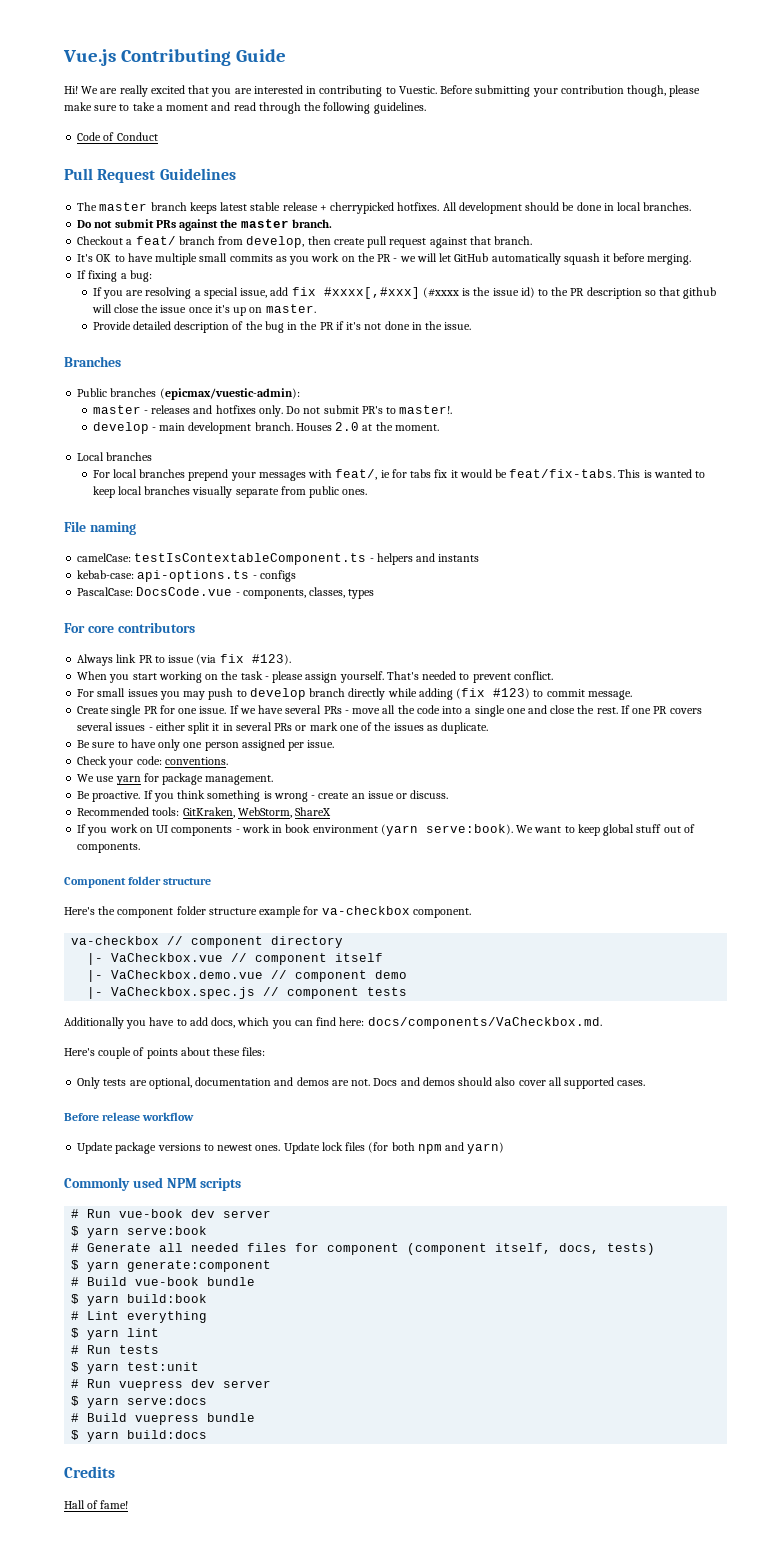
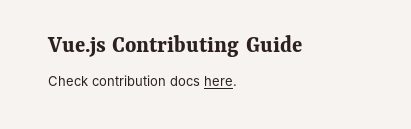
[64,85,701,97] [64,102,426,114] [77,132,158,141] [64,168,236,183] [77,202,692,214] [77,219,332,231] [77,236,533,248] [77,253,692,265] [77,270,152,282] [92,287,717,299] [91,304,316,316] [92,321,472,333] [64,356,121,367] [77,388,300,400] [92,405,453,417] [92,422,439,434] [77,452,153,461] [92,469,706,481] [92,486,368,498] [64,521,136,535] [77,553,480,565] [77,570,296,582] [77,587,375,599] [64,622,195,633] [77,654,291,666] [77,671,553,683] [77,688,632,700] [77,705,702,717] [77,722,489,734] [77,739,335,751] [77,756,228,768] [77,773,274,785] [77,790,449,802] [77,807,332,818] [77,824,695,836] [77,843,141,853] [64,876,212,888] [64,906,471,918] [71,936,344,948] [87,953,384,965] [87,970,408,982] [87,987,408,999] [64,1017,602,1029] [64,1047,266,1059] [77,1077,646,1089] [64,1112,195,1121] [77,1142,505,1154] [64,1177,242,1191] [71,1209,272,1218] [71,1226,208,1238] [71,1243,656,1255] [71,1260,272,1272] [71,1277,256,1286] [71,1294,208,1306] [71,1311,208,1323] [71,1328,160,1340] [71,1345,160,1354] [71,1362,200,1374] [71,1379,272,1391] [71,1396,208,1408] [71,1413,256,1425] [71,1430,208,1442] [64,1466,115,1478] [64,1500,129,1509] Hi! We are really excited that you are interested in contributing to Vuestic. Before submitting your contribution though, please make sure to take a moment and read through the following guidelines. // Code of Conduct // Pull Request Guidelines // The master branch keeps latest stable release + cherrypicked hotfixes. All development should be done in local branches. // Do not submit PRs against the master branch. // Checkout a feat/ branch from develop, then create pull request against that branch. // It's OK to have multiple small commits as you work on the PR - we will let GitHub automatically squash it before merging. // If fixing a bug: // If you are resolving a special issue, add fix #xxxx[,#xxx] (#xxxx is the issue id) to the PR description so that github will close the issue once it's up on master. // Provide detailed description of the bug in the PR if it's not done in the issue. // Branches // Public branches (epicmax/vuestic-admin): // master - releases and hotfixes only. Do not submit PR's to master!. // develop - main development branch. Houses 2.0 at the moment. // Local branches // For local branches prepend your messages with feat/, ie for tabs fix it would be feat/fix-tabs. This is wanted to keep local branches visually separate from public ones. // File naming // camelCase: testIsContextableComponent.ts - helpers and instants // kebab-case: api-options.ts - configs // PascalCase: DocsCode.vue - components, classes, types // For core contributors // Always link PR to issue (via fix #123). // When you start working on the task - please assign yourself. That's needed to prevent conflict. // For small issues you may push to develop branch directly while adding (fix #123) to commit message. // Create single PR for one issue. If we have several PRs - move all the code into a single one and close the rest. If one PR covers several issues - either split it in several PRs or mark one of the issues as duplicate. // Be sure to have only one person assigned per issue. // Check your code: conventions. // We use yarn for package management. // Be proactive. If you think something is wrong - create an issue or discuss. // Recommended tools: GitKraken, WebStorm, ShareX // If you work on UI components - work in book environment (yarn serve:book). We want to keep global stuff out of components. // Component folder structure // Here's the component folder structure example for va-checkbox component. // va-checkbox // component directory // |- VaCheckbox.vue // component itself // |- VaCheckbox.demo.vue // component demo // |- VaCheckbox.spec.js // component tests // Additionally you have to add docs, which you can find here: docs/components/VaCheckbox.md. // Here's couple of points about these files: // Only tests are optional, documentation and demos are not. Docs and demos should also cover all supported cases. // Before release workflow // Update package versions to newest ones. Update lock files (for both npm and yarn) // Commonly used NPM scripts // # Run vue-book dev server // $ yarn serve:book // # Generate all needed files for component (component itself, docs, tests) // $ yarn generate:component // # Build vue-book bundle // $ yarn build:book // # Lint everything // $ yarn lint // # Run tests // $ yarn test:unit // # Run vuepress dev server // $ yarn serve:docs // # Build vuepress bundle // $ yarn build:docs // Credits // Hall of fame! -> [48,75,237,86] Check contribution docs here.

